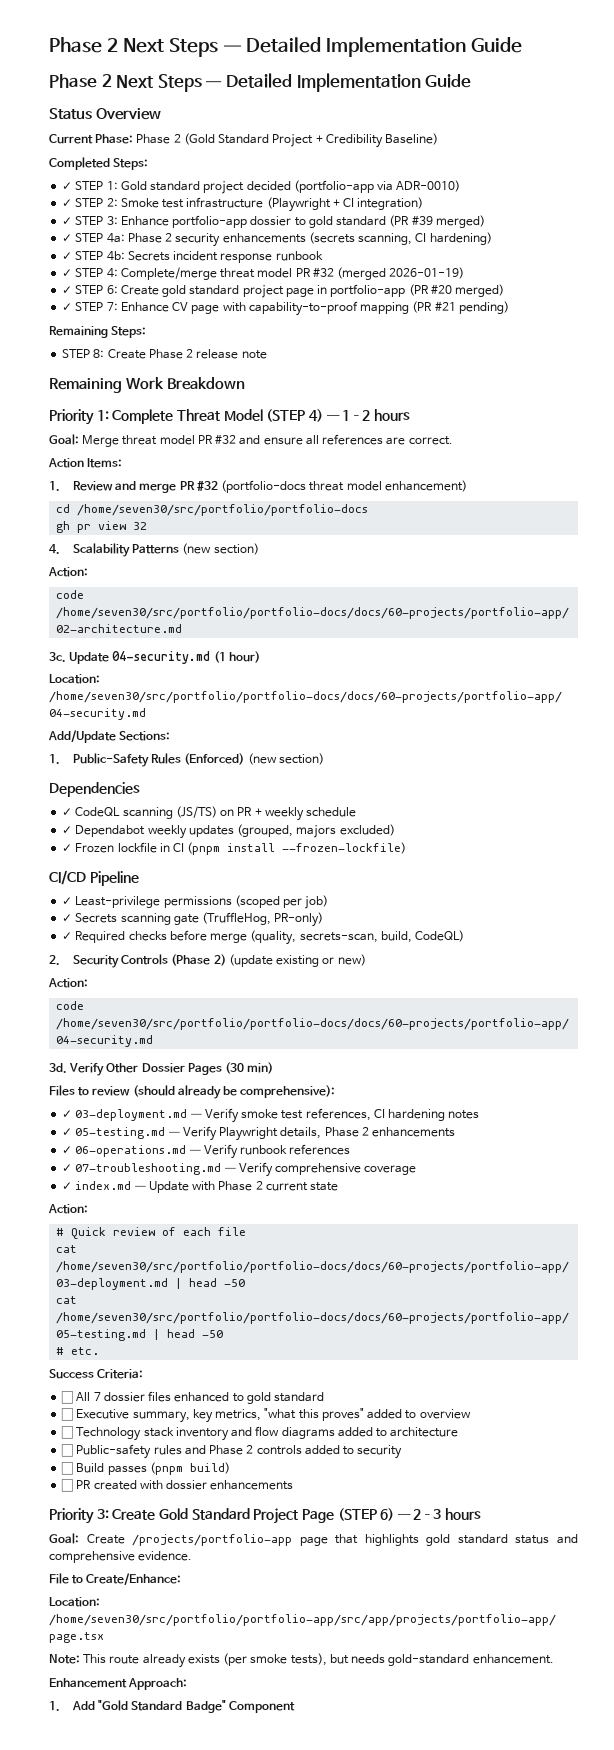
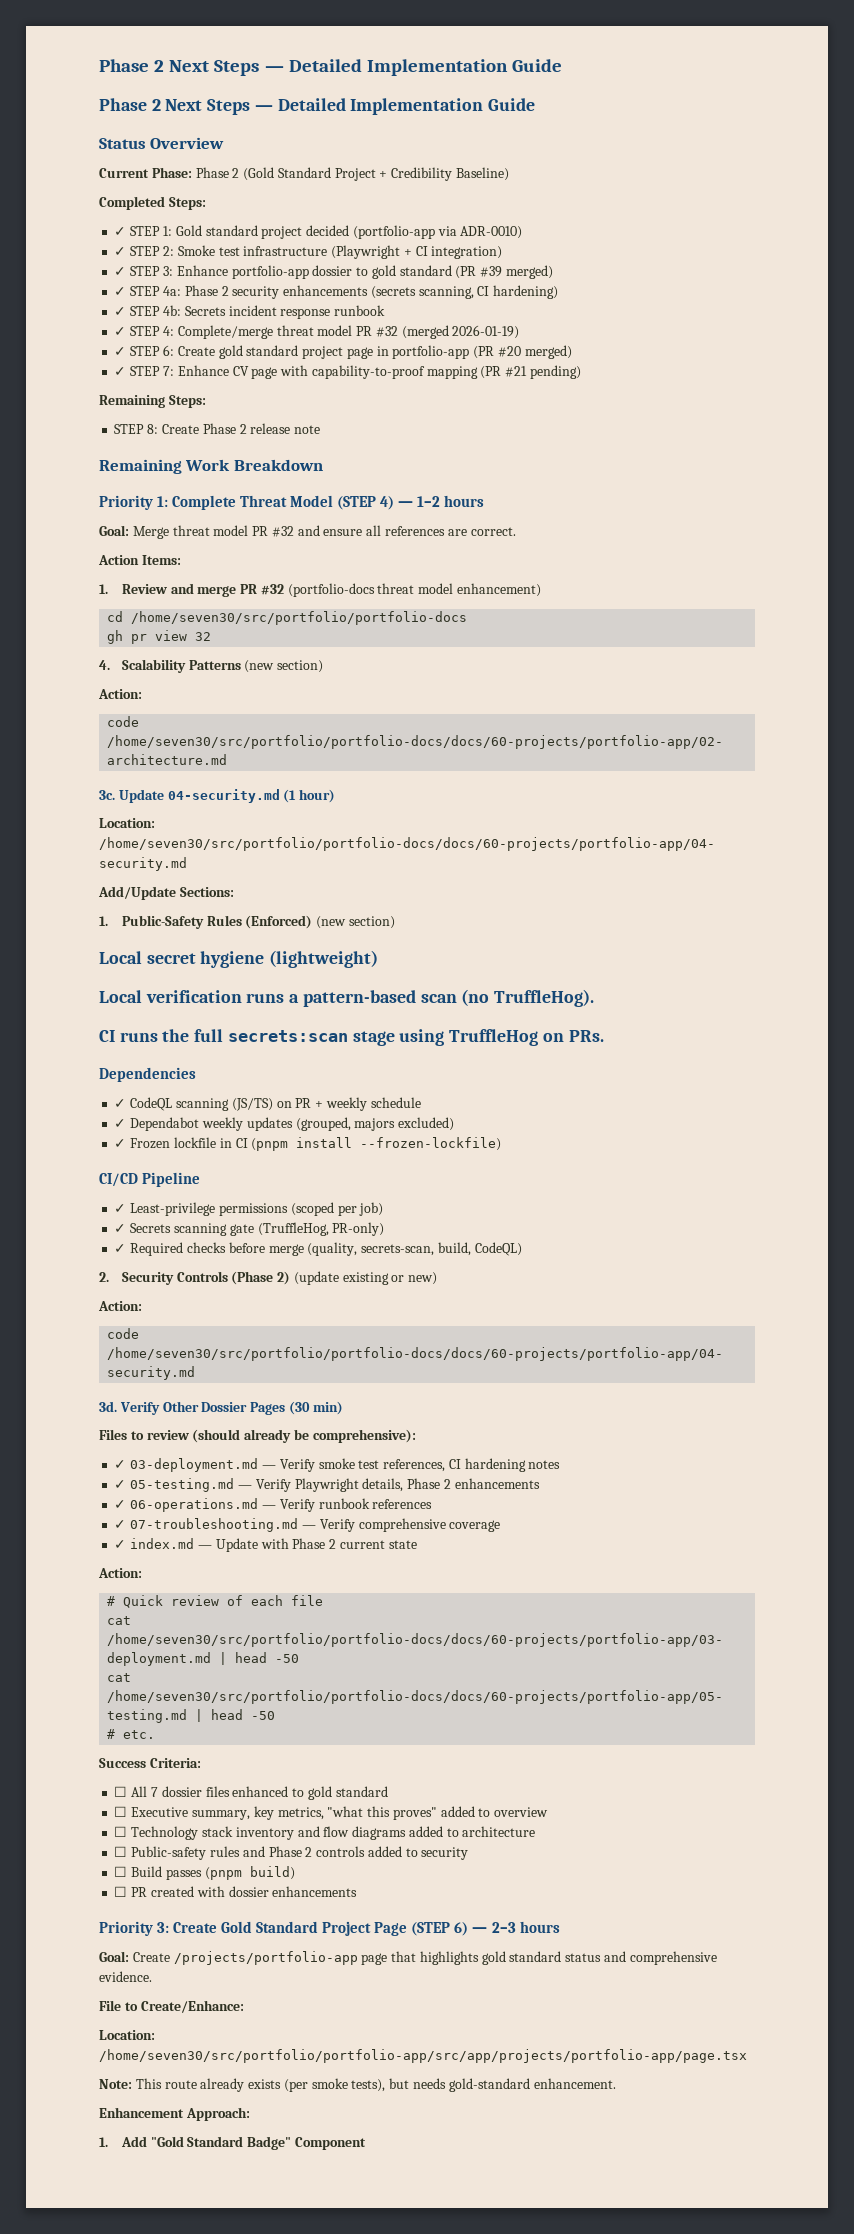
(324, 759) none -> [99,950,379,968] [99,989,595,1007] [99,1029,604,1046] // Local secret hygiene (lightweight) // Local verification runs a pattern-based scan (no TruffleHog). // CI runs the full secrets:scan stage using TruffleHog on PRs.

